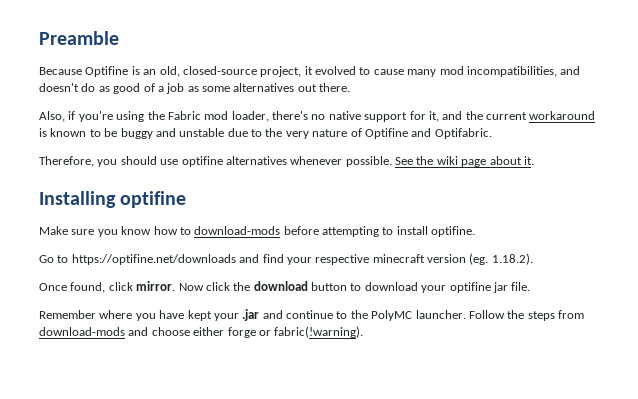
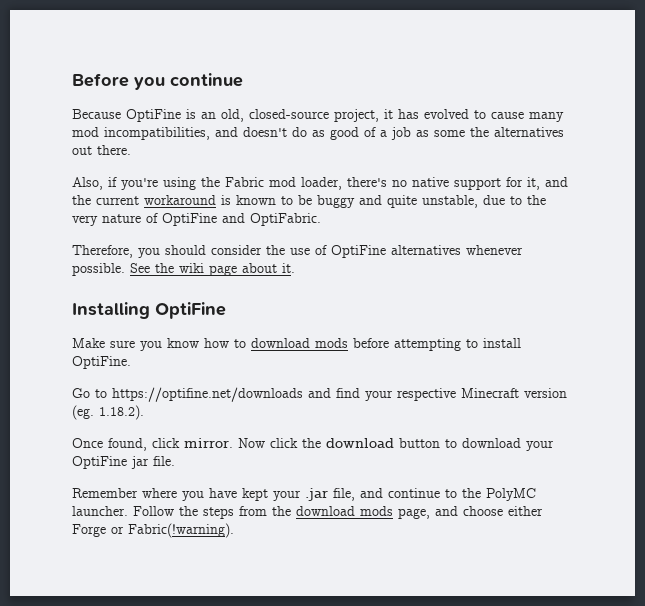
[39,31,119,45] Preamble -> [72,73,243,90] Before you continue
[85,66,129,77] Optifine -> [126,109,181,122] OptiFine
(313, 70) none -> [398,109,419,119] has
(230, 89) none -> [470,127,489,137] the
[179,128,225,137] unstable -> [387,195,478,208] quite unstable,
[364,128,492,139] Optifine and Optifabric. -> [162,213,321,226] OptiFine and OptiFabric.
[160,156,223,167] use optifine -> [211,245,386,258] consider the use of OptiFine
[120,191,187,208] optifine -> [155,302,226,319] OptiFine
[194,226,281,235] download-mods -> [251,338,348,348] download mods
[431,226,476,237] optifine. -> [72,356,131,369] OptiFine.
[372,254,425,263] minecraft -> [461,388,519,398] Minecraft
[449,282,491,293] optifine -> [72,456,127,469] OptiFine
(260, 315) none -> [333,488,355,501] file,
[39,326,364,338] download-mods and choose either forge or fabric(!warning). -> [272,506,543,519] [72,523,234,538] the download mods page, and choose either Forge or Fabric(!warning).

